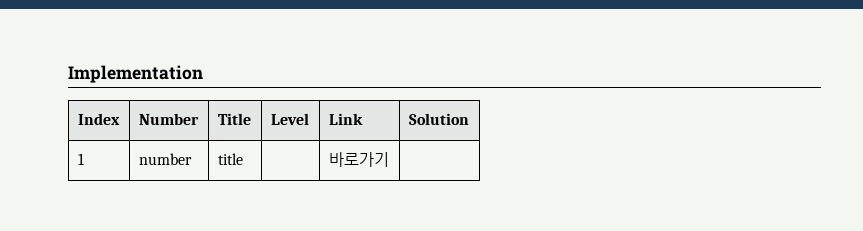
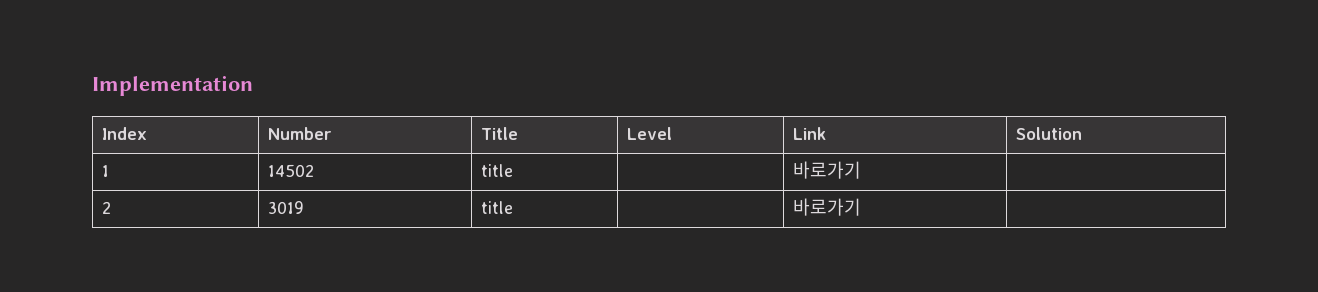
[138,153,192,165] [217,153,243,165] [328,152,389,167] number | title | | 바로가기 | -> [268,164,315,177] [481,164,514,177] [793,161,862,179] [102,201,112,214] [268,201,305,214] [481,201,514,214] [793,198,862,216] 14502 | title | | 바로가기 | // 2 | 3019 | title | | 바로가기 |

